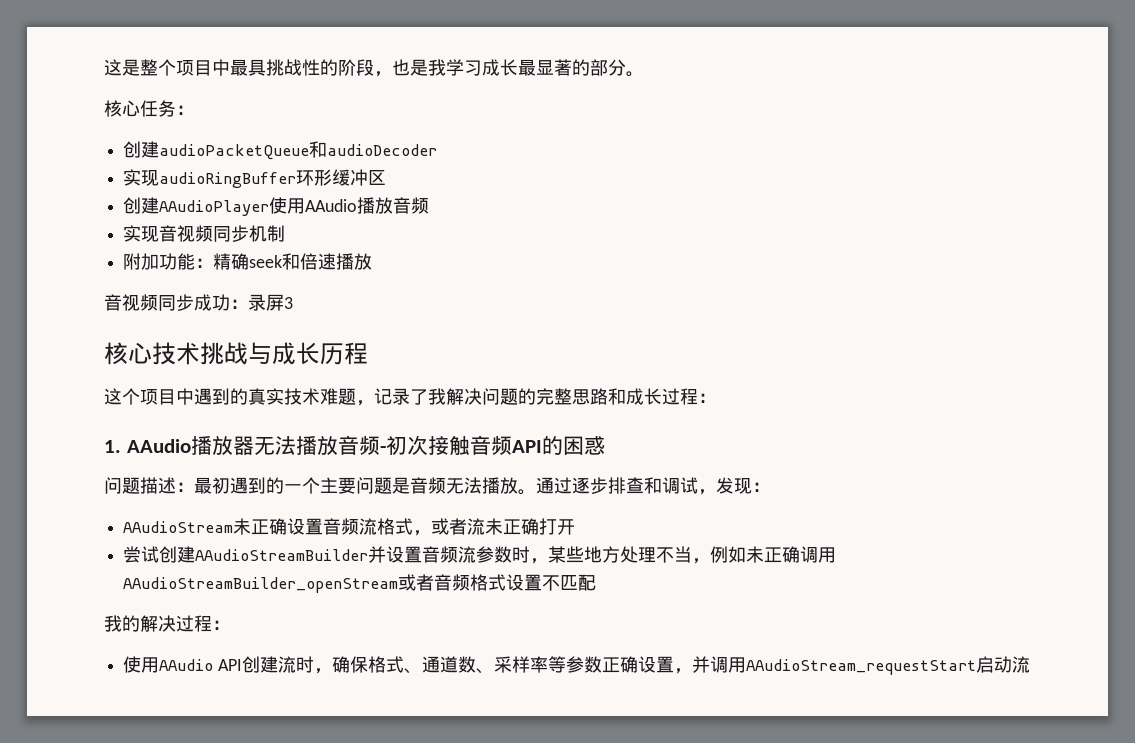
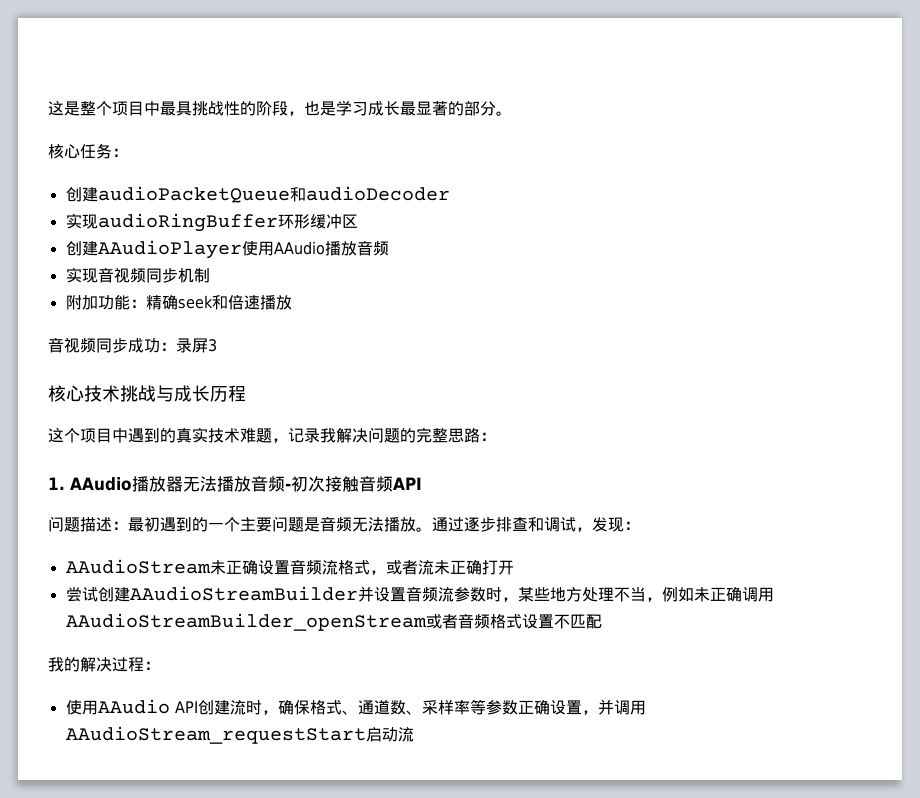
[428,59,446,76] 我 -> (336, 108) none
[410,389,428,405] 了 -> (320, 435) none
[608,388,698,405] 和成长过程 -> (480, 435) none
[541,436,605,455] 的困惑 -> (422, 483) none

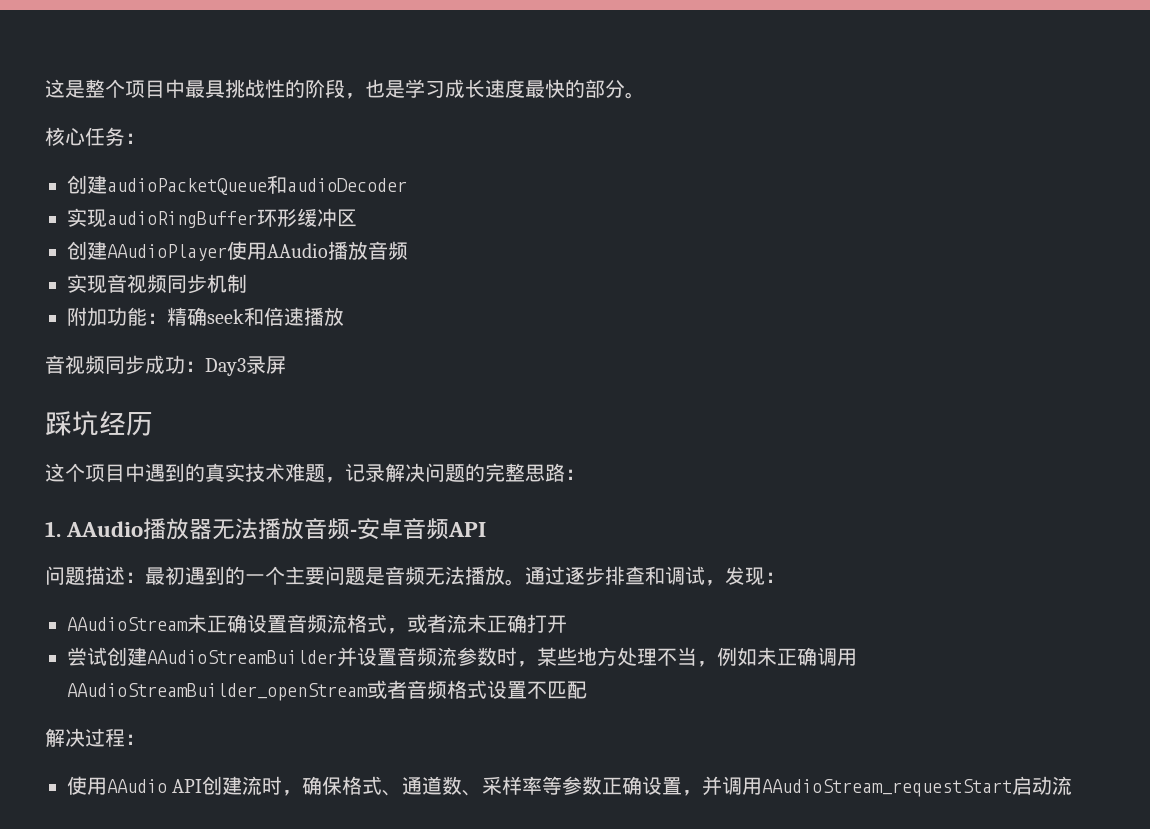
[400,101,448,116] 最显著 -> [485,79,565,98] 速度最快
(176, 346) none -> [205,358,246,376] Day3
[208,339,217,352] [48,385,210,402] 3 // 核心技术挑战与成长 -> [45,411,126,436] // 踩坑经
[228,385,246,402] 程 -> (153, 424) none
[320,428,336,443] 我 -> (385, 473) none
[291,476,359,492] 初次接触 -> [357,518,404,540] 安卓
[48,657,80,672] 我的 -> (587, 690) none

